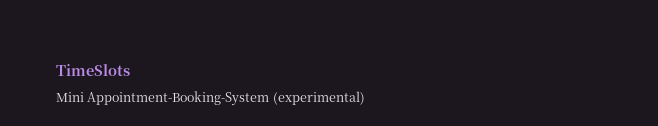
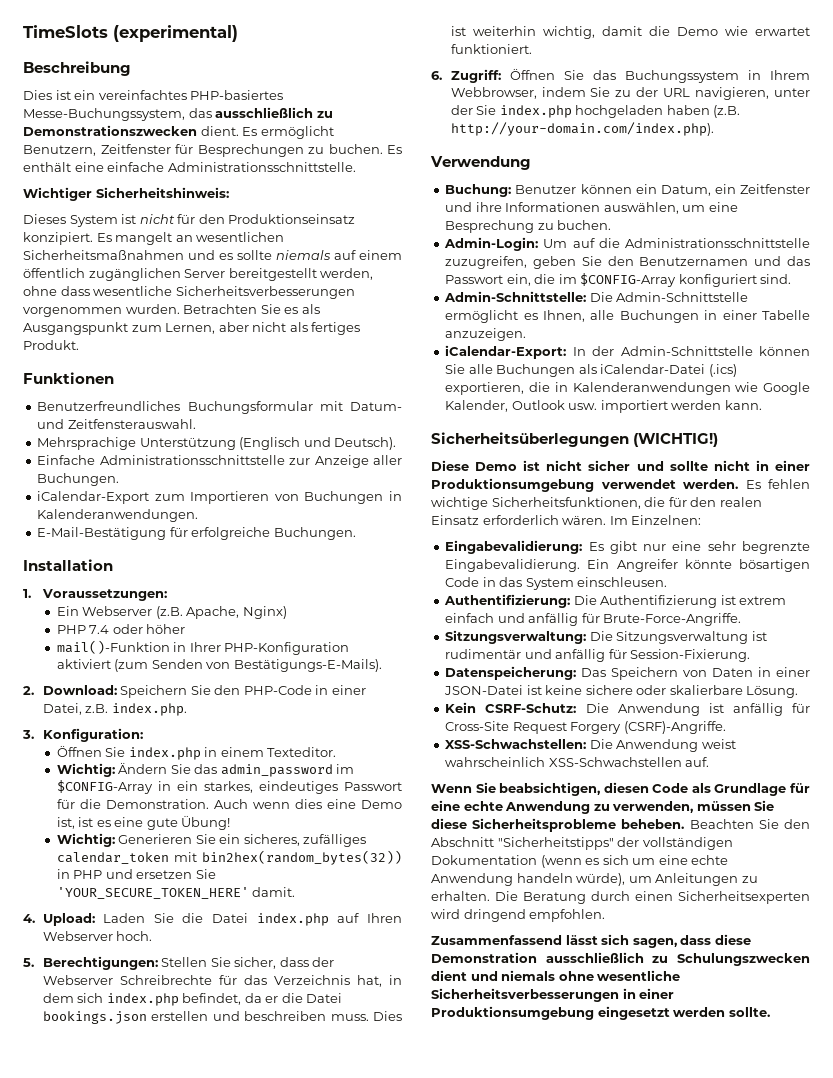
[56,91,365,106] // Mini Appointment-Booking-System (experimental) -> [113,25,238,42] [23,61,131,76] [23,90,284,100] [23,107,333,121] [23,125,334,139] [23,144,402,157] [23,162,356,172] [23,187,229,201] [23,214,356,227] [23,232,285,245] [23,250,402,260] [23,268,374,281] [23,286,355,299] [23,304,320,317] [23,322,361,335] [23,340,79,350] [23,372,114,384] [37,401,403,414] [37,419,196,429] [37,437,397,450] [37,455,403,468] [37,473,120,486] [37,491,402,504] [37,509,199,522] [37,527,356,540] [23,559,113,571] [23,589,167,601] [56,606,287,619] [56,624,186,634] [56,640,350,655] [56,659,382,672] [23,685,366,698] [42,703,187,716] [22,728,143,742] [56,745,337,760] [56,762,355,777] [56,780,403,794] [56,799,403,809] [56,815,231,830] [56,833,367,847] [56,850,402,865] [56,869,216,879] [56,887,296,899] [23,913,403,926] [42,931,153,941] [23,956,335,970] [42,975,402,987] [42,993,343,1006] [42,1011,402,1024] [450,26,810,39] [450,44,532,54] [431,68,810,83] [450,87,810,100] [450,105,741,118] [450,122,714,136] [430,156,531,170] [445,184,810,197] [445,202,738,214] [445,220,612,233] [444,237,810,251] [445,256,810,269] [445,273,792,287] [444,291,749,302] [445,310,810,323] [445,328,527,341] [445,345,810,359] [445,364,737,377] [445,382,810,395] [445,400,762,413] [431,432,719,447] [431,460,810,471] [431,478,810,492] [431,497,762,510] [431,515,702,525] [445,540,810,554] [445,559,810,572] [445,577,668,590] [444,594,787,608] [445,613,742,626] [445,630,767,644] [445,649,751,662] [445,666,810,680] [444,685,799,698] [445,702,810,716] [445,721,726,734] [445,739,736,752] [445,757,710,767] [431,782,810,796] [431,800,775,814] [431,818,810,832] [431,837,733,850] [431,855,729,868] [431,873,758,886] [431,891,810,904] [431,909,606,922] [431,934,751,948] [431,952,810,966] [431,970,681,981] [431,988,675,1002] [431,1006,770,1020] (experimental) // Beschreibung // Dies ist ein vereinfachtes PHP-basiertes Messe-Buchungssystem, das ausschließlich zu Demonstrationszwecken dient. Es ermöglicht Benutzern, Zeitfenster für Besprechungen zu buchen. Es enthält eine einfache Administrationsschnittstelle. // Wichtiger Sicherheitshinweis: // Dieses System ist nicht für den Produktionseinsatz konzipiert. Es mangelt an wesentlichen Sicherheitsmaßnahmen und es sollte niemals auf einem öffentlich zugänglichen Server bereitgestellt werden, ohne dass wesentliche Sicherheitsverbesserungen vorgenommen wurden. Betrachten Sie es als Ausgangspunkt zum Lernen, aber nicht als fertiges Produkt. // Funktionen // Benutzerfreundliches Buchungsformular mit Datum- und Zeitfensterauswahl. // Mehrsprachige Unterstützung (Englisch und Deutsch). // Einfache Administrationsschnittstelle zur Anzeige aller Buchungen. // iCalendar-Export zum Importieren von Buchungen in Kalenderanwendungen. // E-Mail-Bestätigung für erfolgreiche Buchungen. // Installation // 1. Voraussetzungen: // Ein Webserver (z.B. Apache, Nginx) // PHP 7.4 oder höher // mail()-Funktion in Ihrer PHP-Konfiguration aktiviert (zum Senden von Bestätigungs-E-Mails). // 2. Download: Speichern Sie den PHP-Code in einer Datei, z.B. index.php. // 3. Konfiguration: // Öffnen Sie index.php in einem Texteditor. // Wichtig: Ändern Sie das admin_password im $CONFIG-Array in ein starkes, eindeutiges Passwort für die Demonstration. Auch wenn dies eine Demo ist, ist es eine gute Übung! // Wichtig: Generieren Sie ein sicheres, zufälliges calendar_token mit bin2hex(random_bytes(32)) in PHP und ersetzen Sie 'YOUR_SECURE_TOKEN_HERE' damit. // 4. Upload: Laden Sie die Datei index.php auf Ihren Webserver hoch. // 5. Berechtigungen: Stellen Sie sicher, dass der Webserver Schreibrechte für das Verzeichnis hat, in dem sich index.php befindet, da er die Datei bookings.json erstellen und beschreiben muss. Dies ist weiterhin wichtig, damit die Demo wie erwartet funktioniert. // 6. Zugriff: Öffnen Sie das Buchungssystem in Ihrem Webbrowser, indem Sie zu der URL navigieren, unter der Sie index.php hochgeladen haben (z.B. http://your-domain.com/index.php). // Verwendung // Buchung: Benutzer können ein Datum, ein Zeitfenster und ihre Informationen auswählen, um eine Besprechung zu buchen. // Admin-Login: Um auf die Administrationsschnittstelle zuzugreifen, geben Sie den Benutzernamen und das Passwort ein, die im $CONFIG-Array konfiguriert sind. // Admin-Schnittstelle: Die Admin-Schnittstelle ermöglicht es Ihnen, alle Buchungen in einer Tabelle anzuzeigen. // iCalendar-Export: In der Admin-Schnittstelle können Sie alle Buchungen als iCalendar-Datei (.ics) exportieren, die in Kalenderanwendungen wie Google Kalender, Outlook usw. importiert werden kann. // Sicherheitsüberlegungen (WICHTIG!) // Diese Demo ist nicht sicher und sollte nicht in einer Produktionsumgebung verwendet werden. Es fehlen wichtige Sicherheitsfunktionen, die für den realen Einsatz erforderlich wären. Im Einzelnen: // Eingabevalidierung: Es gibt nur eine sehr begrenzte Eingabevalidierung. Ein Angreifer könnte bösartigen Code in das System einschleusen. // Authentifizierung: Die Authentifizierung ist extrem einfach und anfällig für Brute-Force-Angriffe. // Sitzungsverwaltung: Die Sitzungsverwaltung ist rudimentär und anfällig für Session-Fixierung. // Datenspeicherung: Das Speichern von Daten in einer JSON-Datei ist keine sichere oder skalierbare Lösung. // Kein CSRF-Schutz: Die Anwendung ist anfällig für Cross-Site Request Forgery (CSRF)-Angriffe. // XSS-Schwachstellen: Die Anwendung weist wahrscheinlich XSS-Schwachstellen auf. // Wenn Sie beabsichtigen, diesen Code als Grundlage für eine echte Anwendung zu verwenden, müssen Sie diese Sicherheitsprobleme beheben. Beachten Sie den Abschnitt "Sicherheitstipps" der vollständigen Dokumentation (wenn es sich um eine echte Anwendung handeln würde), um Anleitungen zu erhalten. Die Beratung durch einen Sicherheitsexperten wird dringend empfohlen. // Zusammenfassend lässt sich sagen, dass diese Demonstration ausschließlich zu Schulungszwecken dient und niemals ohne wesentliche Sicherheitsverbesserungen in einer Produktionsumgebung eingesetzt werden sollte.

